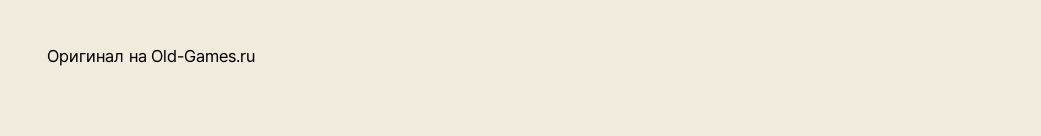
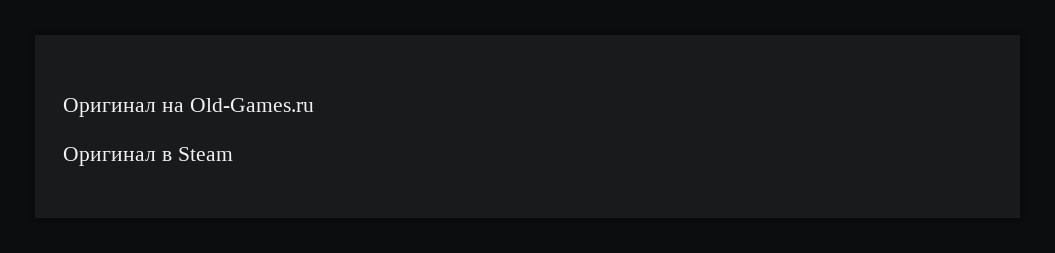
(256, 56) none -> [63,147,233,166] // Оригинал в Steam

